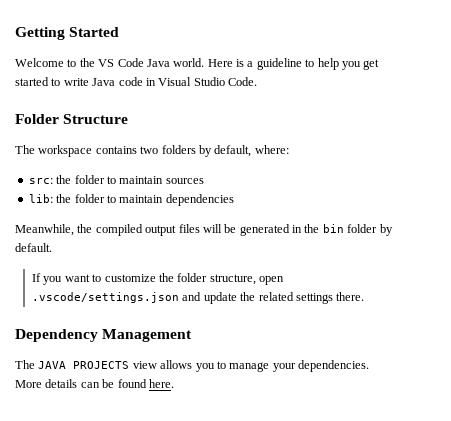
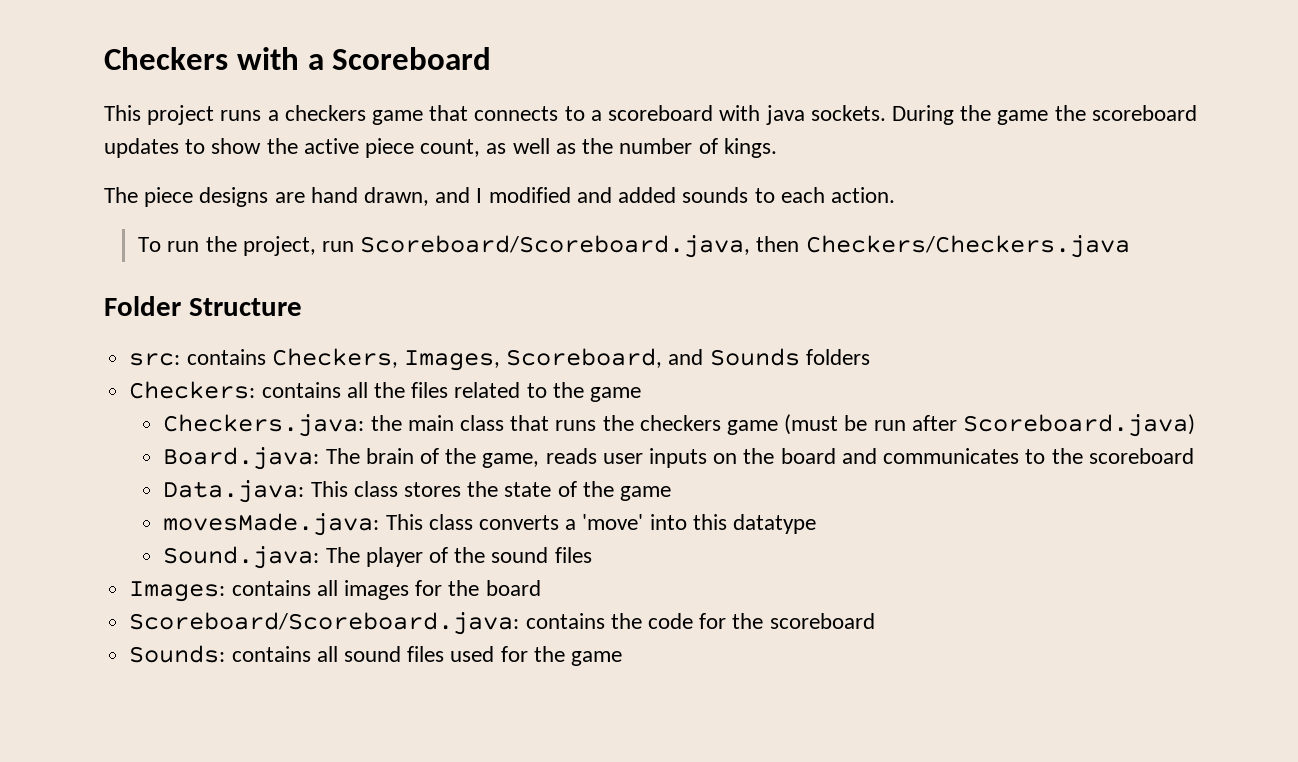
[15,27,120,40] [15,58,380,70] [15,77,257,86] [15,114,129,124] [15,145,289,157] [28,175,204,184] [28,194,234,206] [15,224,393,236] [15,243,52,252] [32,273,285,285] [32,292,365,304] [15,329,193,342] [15,360,369,372] [15,379,174,388] Getting Started // Welcome to the VS Code Java world. Here is a guideline to help you get started to write Java code in Visual Studio Code. // Folder Structure // The workspace contains two folders by default, where: // src: the folder to maintain sources // lib: the folder to maintain dependencies // Meanwhile, the compiled output files will be generated in the bin folder by default. // If you want to customize the folder structure, open .vscode/settings.json and update the related settings there. // Dependency Management // The JAVA PROJECTS view allows you to manage your dependencies. More details can be found here. -> [104,47,492,70] [104,105,1197,125] [104,138,777,158] [104,187,895,207] [138,235,1130,258] [104,296,302,316] [129,348,870,371] [129,381,641,402] [163,414,1196,437] [163,447,1194,470] [163,480,672,503] [163,513,817,536] [163,546,592,569] [129,580,541,602] [129,612,875,635] [129,645,622,666] Checkers with a Scoreboard // This project runs a checkers game that connects to a scoreboard with java sockets. During the game the scoreboard updates to show the active piece count, as well as the number of kings. // The piece designs are hand drawn, and I modified and added sounds to each action. // To run the project, run Scoreboard/Scoreboard.java, then Checkers/Checkers.java // Folder Structure // src: contains Checkers, Images, Scoreboard, and Sounds folders // Checkers: contains all the files related to the game // Checkers.java: the main class that runs the checkers game (must be run after Scoreboard.java) // Board.java: The brain of the game, reads user inputs on the board and communicates to the scoreboard // Data.java: This class stores the state of the game // movesMade.java: This class converts a 'move' into this datatype // Sound.java: The player of the sound files // Images: contains all images for the board // Scoreboard/Scoreboard.java: contains the code for the scoreboard // Sounds: contains all sound files used for the game

